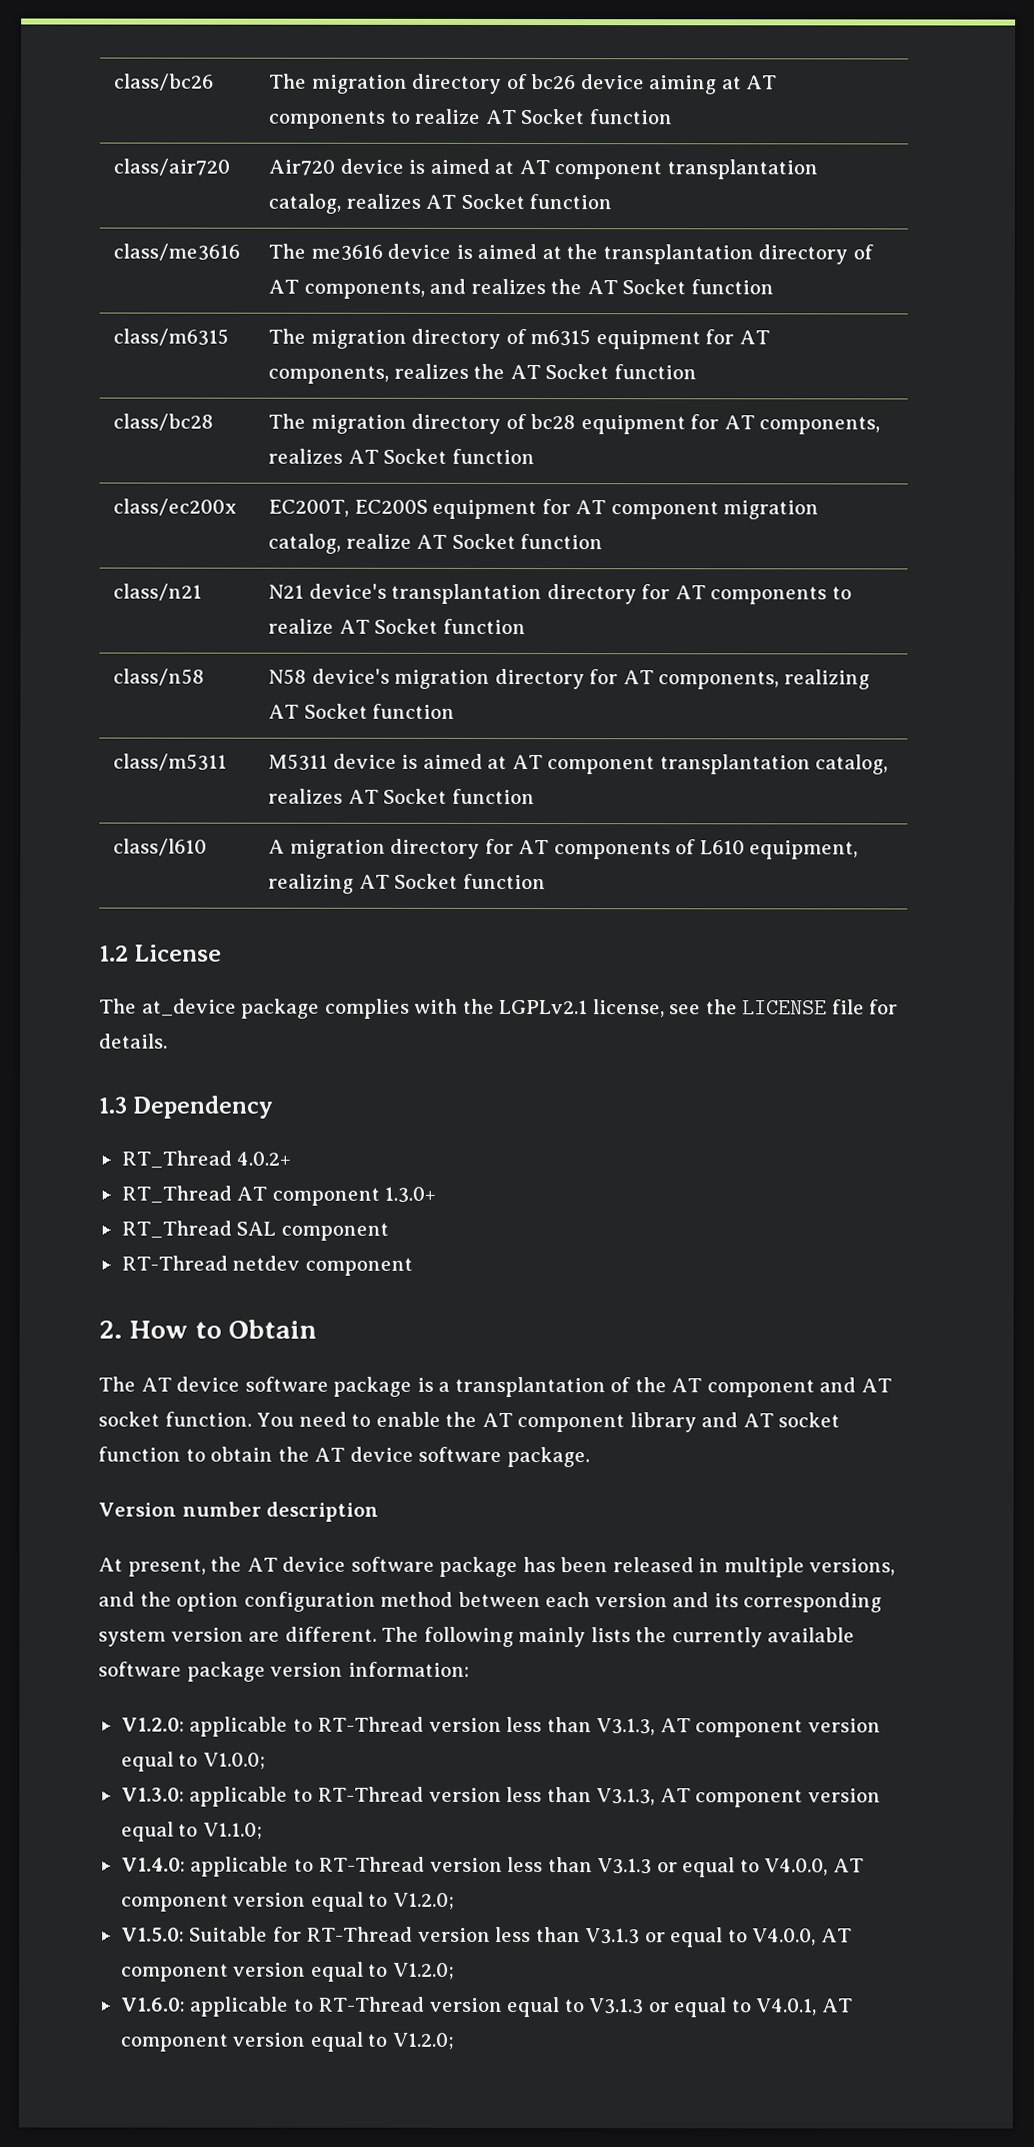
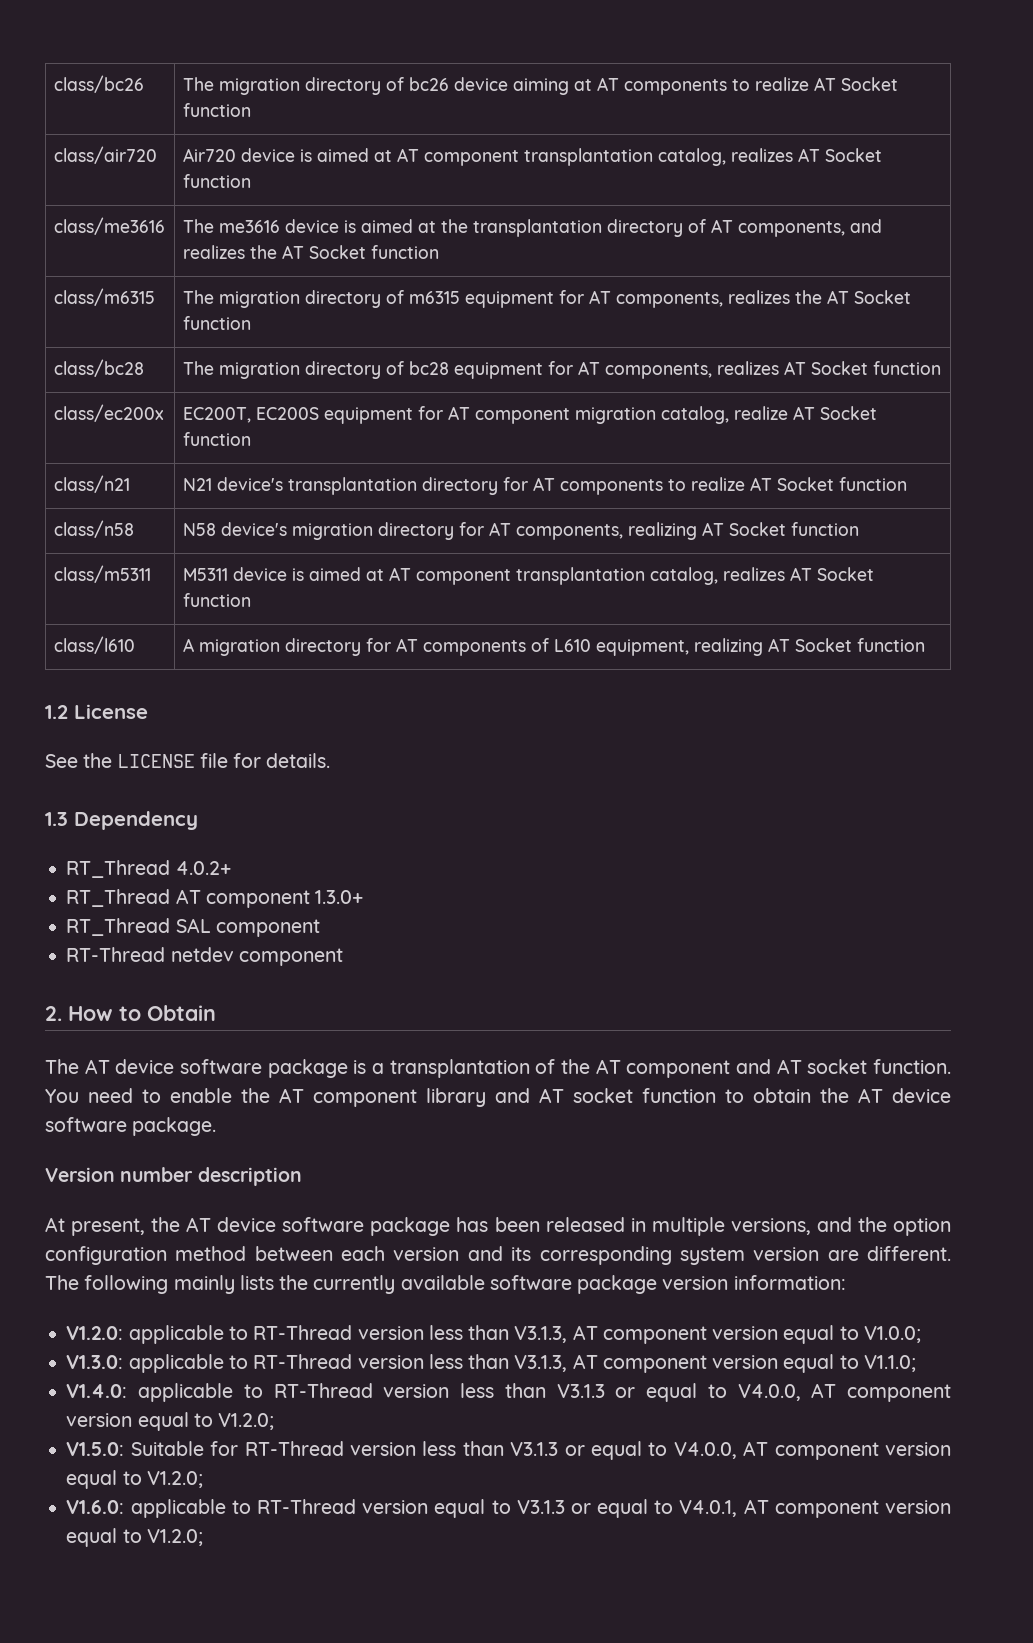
[99,998,702,1019] The at_device package complies with the LGPLv2.1 license, see -> [45,754,78,768] See

